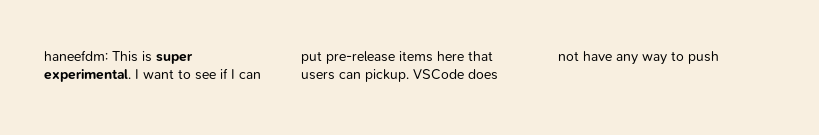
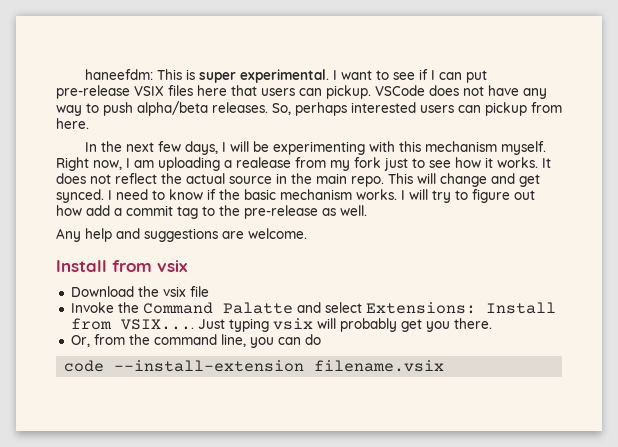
[399,51,433,62] items -> [134,85,193,96] VSIX files
(719, 57) none -> [137,101,562,116] [56,118,89,129] [85,141,547,155] [56,157,551,171] [56,173,540,187] [56,189,535,203] [56,205,367,219] [56,228,307,242] [56,260,188,272] [70,286,209,297] [70,302,556,314] [70,318,492,332] [70,334,321,348] [64,360,445,372] alpha/beta releases. So, perhaps interested users can pickup from here. // In the next few days, I will be experimenting with this mechanism myself. Right now, I am uploading a realease from my fork just to see how it works. It does not reflect the actual source in the main repo. This will change and get synced. I need to know if the basic mechanism works. I will try to figure out how add a commit tag to the pre-release as well. // Any help and suggestions are welcome. // Install from vsix // Download the vsix file // Invoke the Command Palatte and select Extensions: Install from VSIX.... Just typing vsix will probably get you there. // Or, from the command line, you can do // code --install-extension filename.vsix

